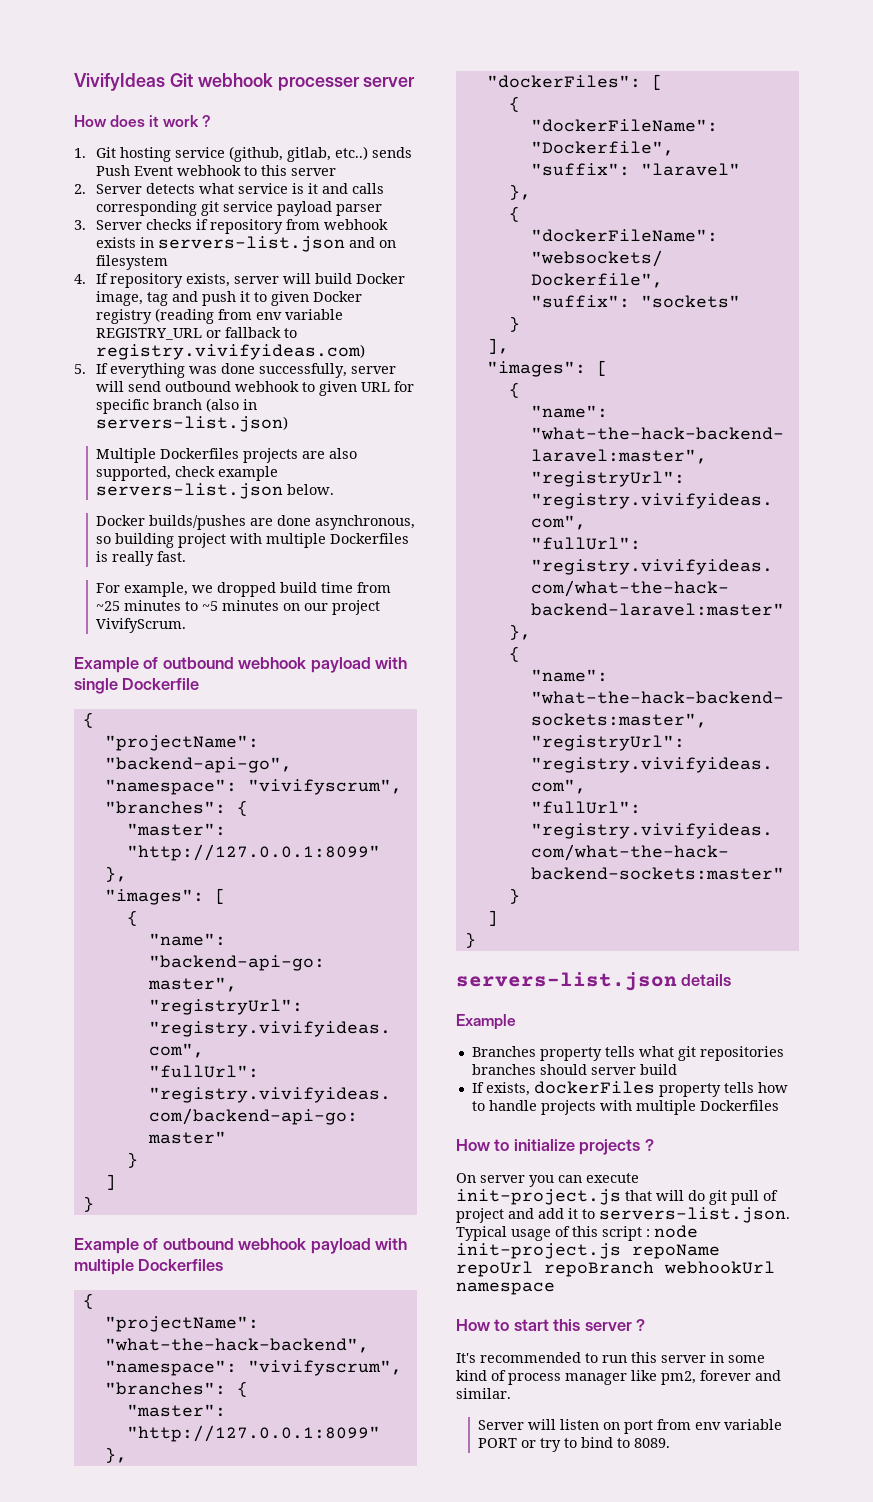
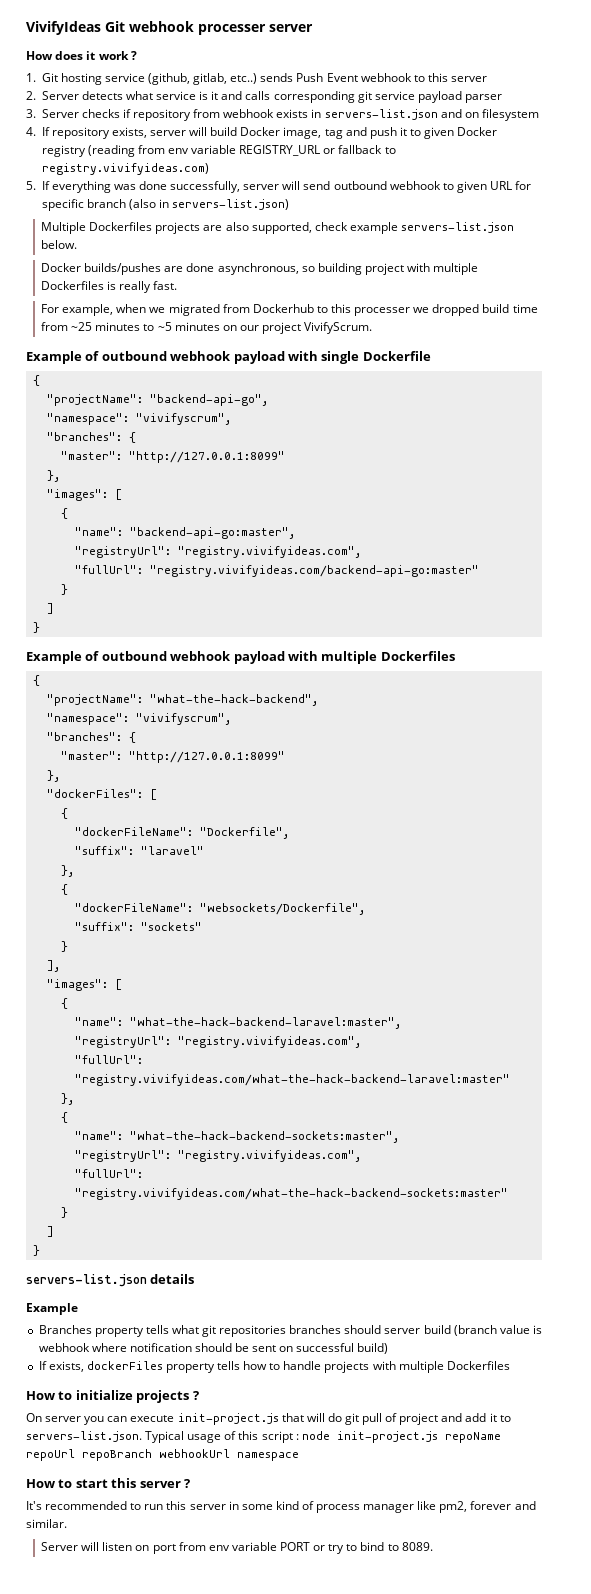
(188, 589) none -> [116,304,411,316] when we migrated from Dockerhub to this processer
(677, 1069) none -> [453,1325,542,1336] [38,1343,389,1354] (branch value is webhook where notification should be sent on successful build)

